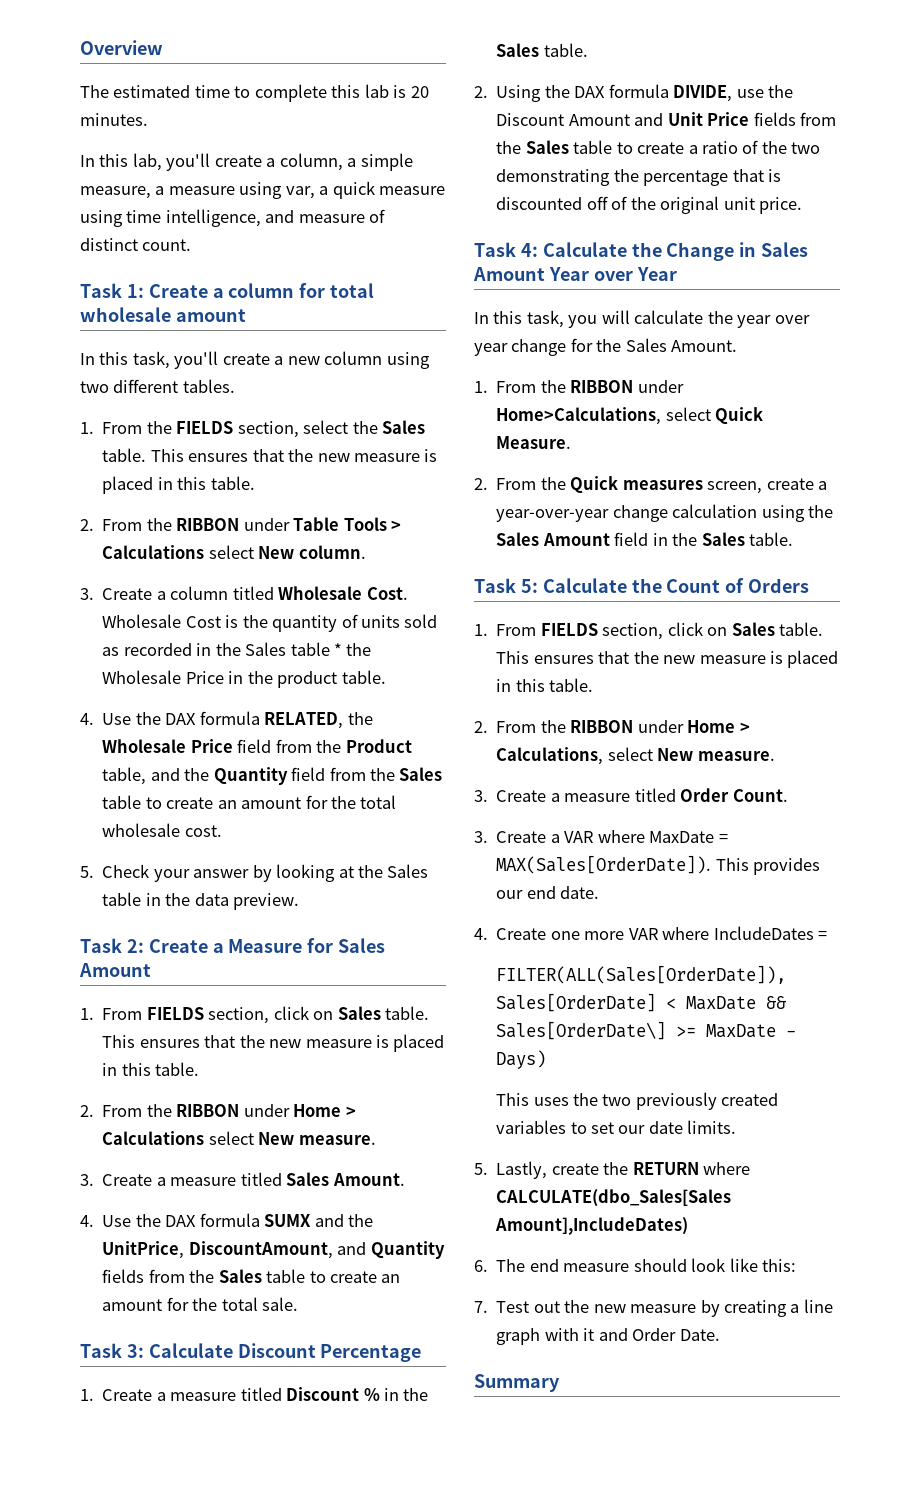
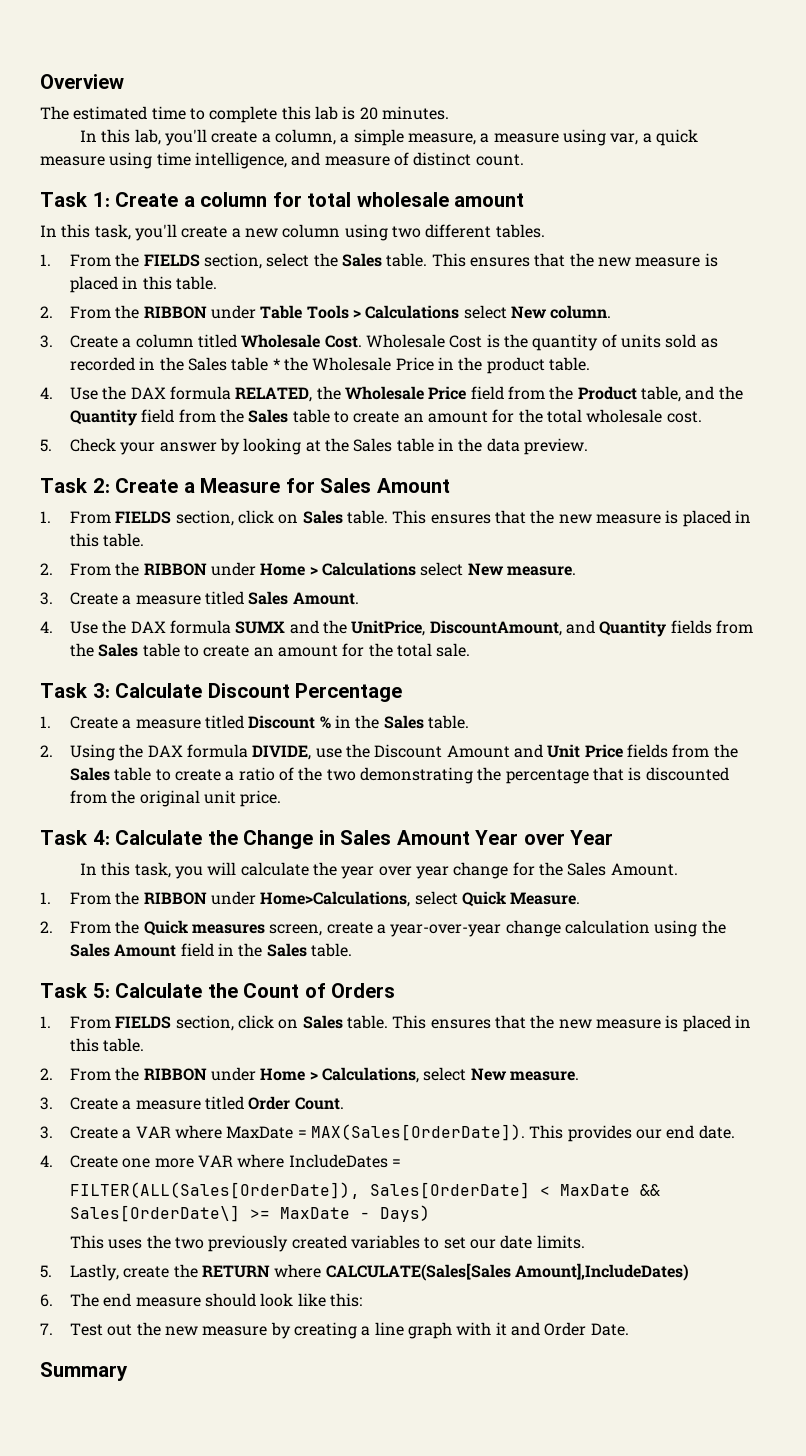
[586,196,628,210] off of -> [70,790,108,804] from
[496,1189,732,1207] CALCULATE(dbo_Sales[Sales -> [325,1263,511,1281] CALCULATE(Sales[Sales

